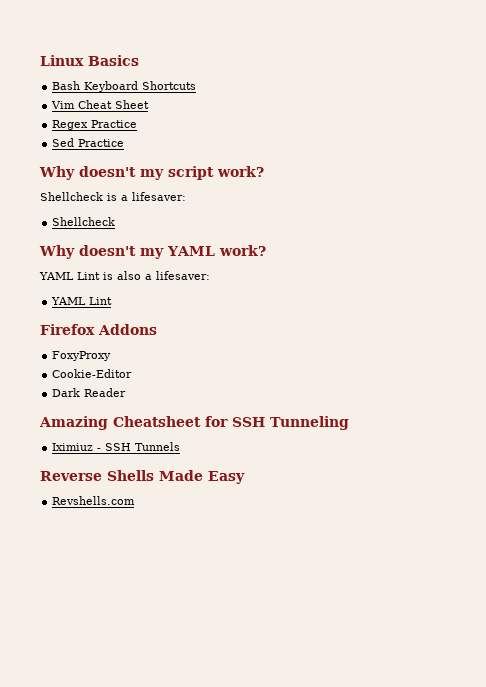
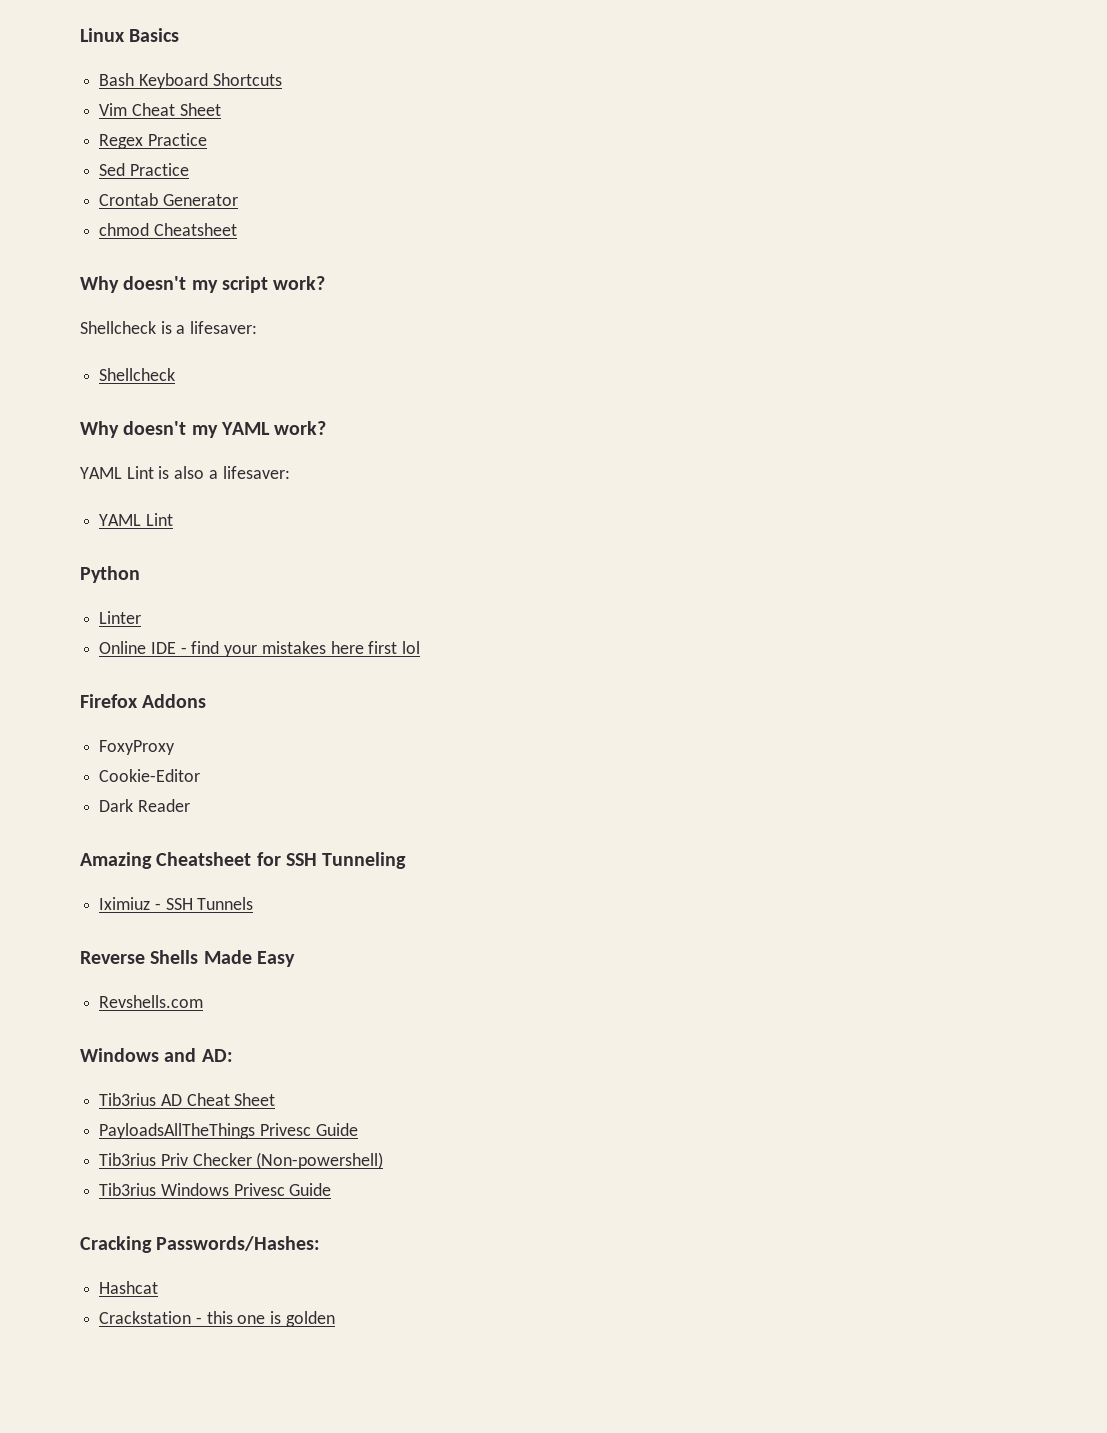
(125, 143) none -> [99,193,238,206] [99,223,237,236] // Crontab Generator // chmod Cheatsheet
(113, 301) none -> [80,566,140,583] [99,611,142,624] [99,641,421,657] // Python // Linter // Online IDE - find your mistakes here first lol
(136, 500) none -> [80,1048,233,1062] [99,1093,276,1106] [99,1123,358,1139] [99,1152,384,1169] [99,1183,332,1196] [80,1236,321,1253] [99,1281,159,1294] [99,1311,335,1327] // Windows and AD: // Tib3rius AD Cheat Sheet // PayloadsAllTheThings Privesc Guide // Tib3rius Priv Checker (Non-powershell) // Tib3rius Windows Privesc Guide // Cracking Passwords/Hashes: // Hashcat // Crackstation - this one is golden

